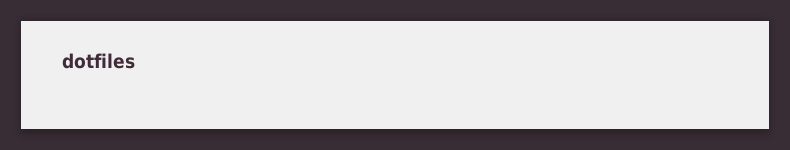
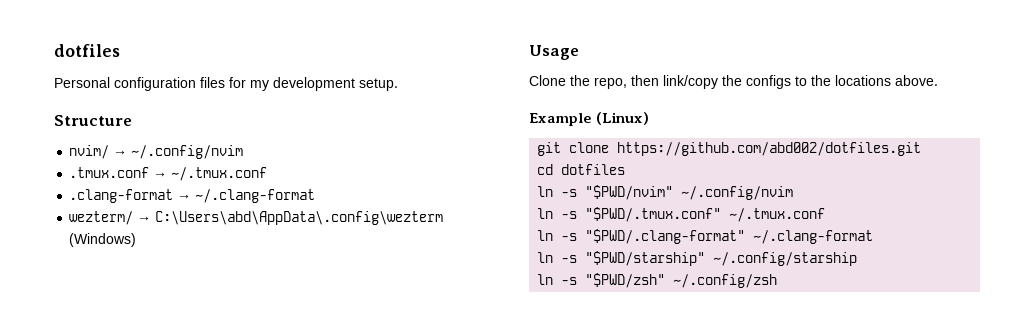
[62,53,135,69] dotfiles -> [54,44,120,57] [54,77,398,91] [54,115,132,126] [69,145,244,159] [69,167,268,181] [69,189,316,203] [69,211,444,225] [69,233,137,247] [529,45,579,60] [529,75,938,89] [529,112,650,126] [537,142,922,156] [537,164,626,175] [537,185,794,200] [537,207,826,222] [537,229,874,244] [537,251,858,266] [537,273,778,288] dotfiles // Personal configuration files for my development setup. // Structure // nvim/ → ~/.config/nvim // .tmux.conf → ~/.tmux.conf // .clang-format → ~/.clang-format // wezterm/ → C:\Users\abd\AppData\.config\wezterm (Windows) // Usage // Clone the repo, then link/copy the configs to the locations above. // Example (Linux) // git clone https://github.com/abd002/dotfiles.git // cd dotfiles // ln -s "$PWD/nvim" ~/.config/nvim // ln -s "$PWD/.tmux.conf" ~/.tmux.conf // ln -s "$PWD/.clang-format" ~/.clang-format // ln -s "$PWD/starship" ~/.config/starship // ln -s "$PWD/zsh" ~/.config/zsh

